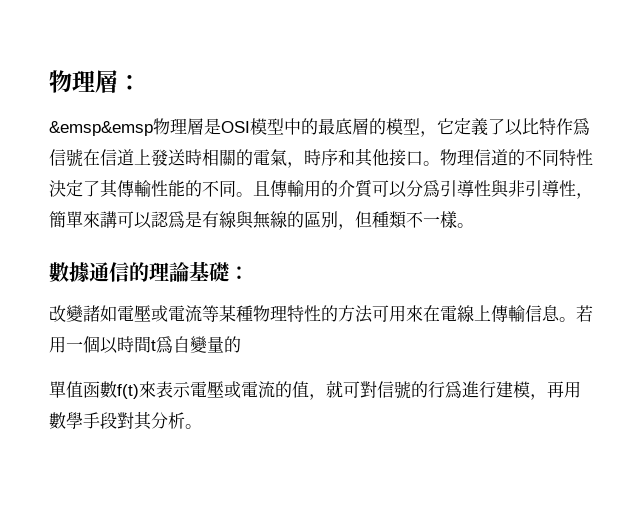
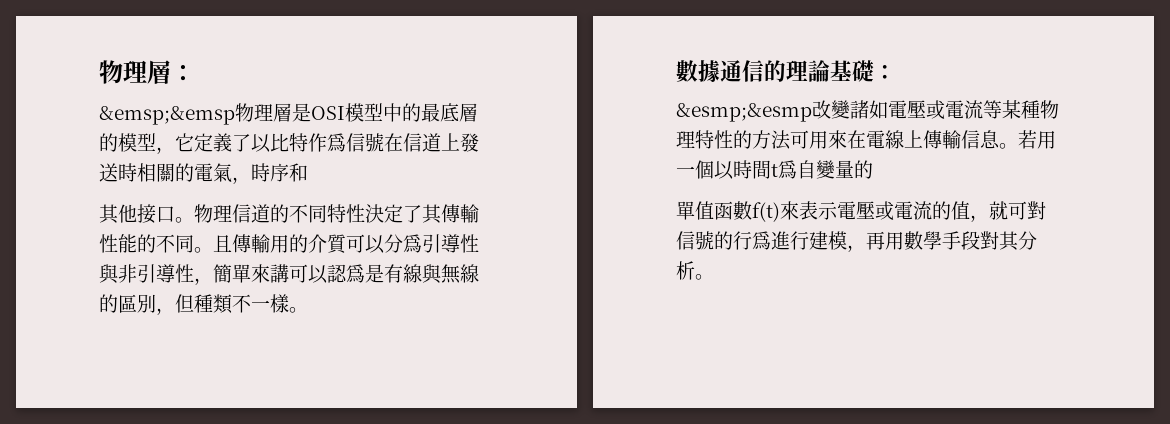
[49,121,153,136] &emsp&emsp -> [99,106,235,125] &emsp;&emsp
(355, 157) none -> (308, 172) //
(249, 273) none -> [676,103,812,122] &esmp;&esmp

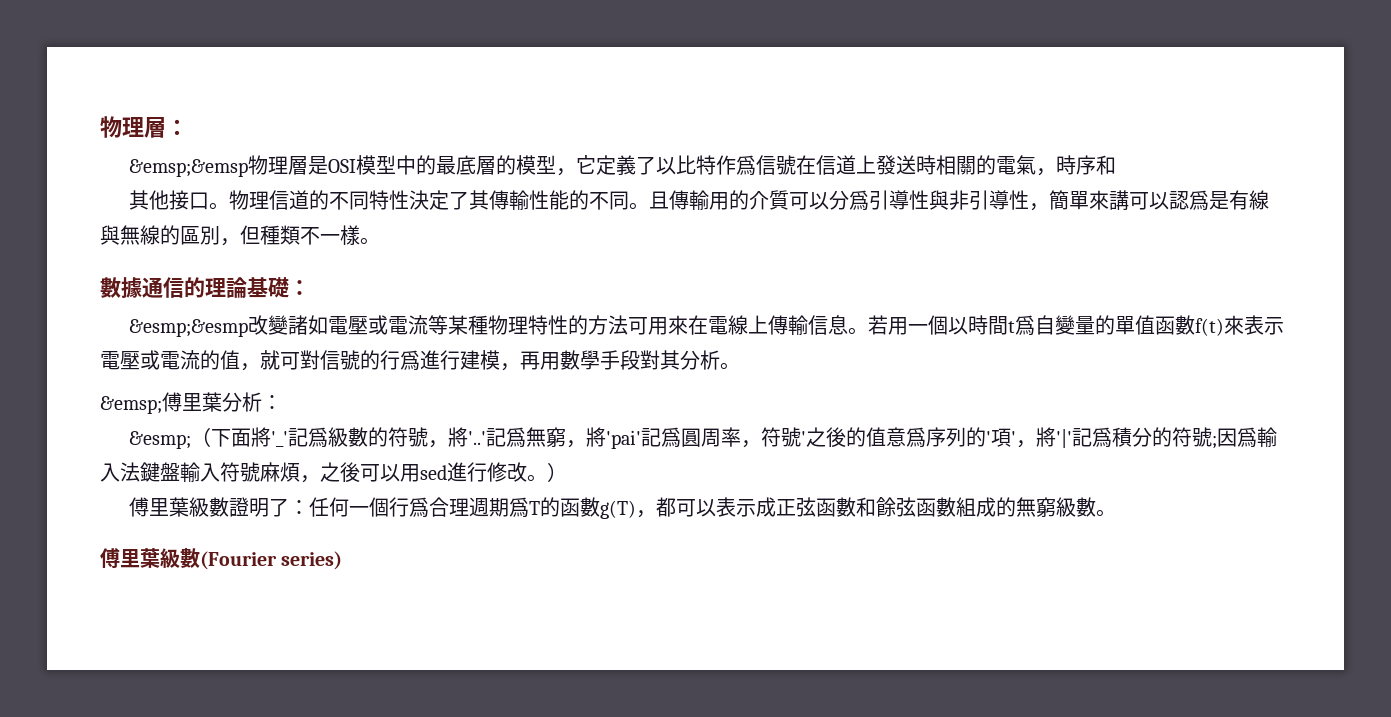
(873, 169) // -> (1115, 325) none
(714, 277) none -> [100,392,282,414] [128,427,1277,449] [100,462,567,483] [128,497,1116,519] [100,548,343,570] // &emsp;傅里葉分析： // &esmp;（下面將'_'記爲級數的符號，將'..'記爲無窮，將'pai'記爲圓周率，符號'之後的值意爲序列的'項'，將'|'記爲積分的符號;因爲輸入法鍵盤輸入符號麻煩，之後可以用sed進行修改。） // 傅里葉級數證明了：任何一個行爲合理週期爲T的函數g(T)，都可以表示成正弦函數和餘弦函數組成的無窮級數。 // 傅里葉級數(Fourier series)

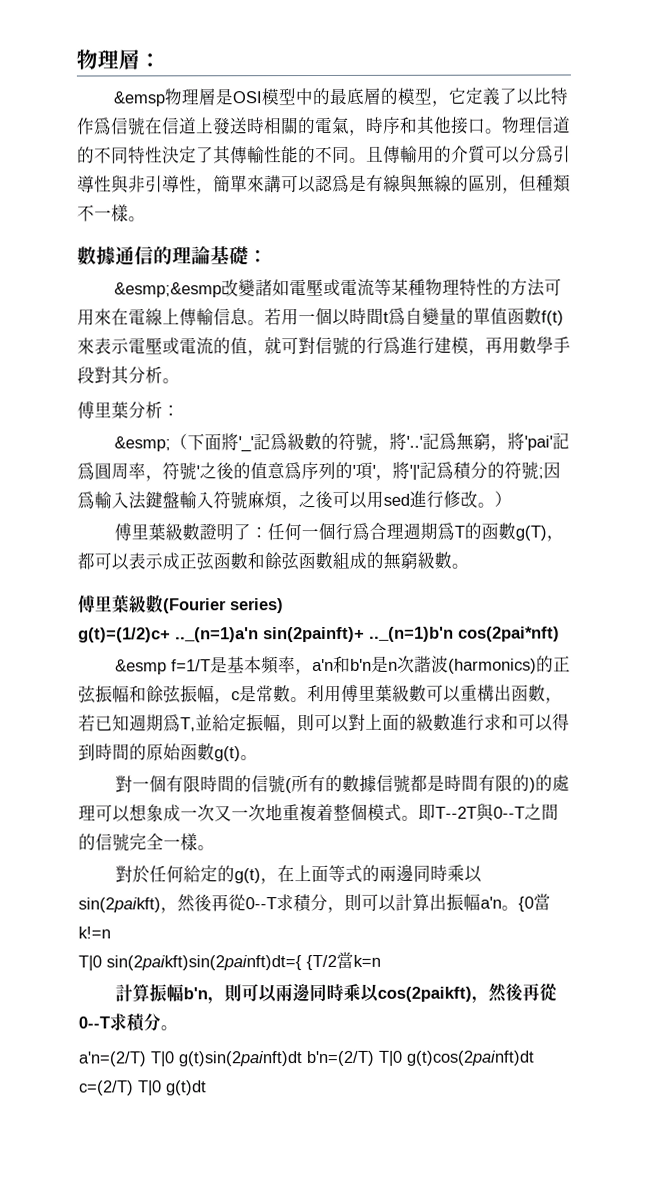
[128,159,248,177] &emsp;&emsp -> [113,91,166,107] &emsp
(1116, 165) // -> (418, 125) none
[100,396,162,414] &emsp; -> (180, 381) none
(343, 560) none -> [78,626,560,643] [115,655,572,676] [78,684,563,705] [78,713,570,734] [78,743,258,762] [115,774,571,794] [78,803,559,823] [78,833,215,852] [115,864,483,885] [78,893,551,914] [78,926,111,939] [78,951,381,971] [115,982,559,1005] [78,1013,178,1033] [78,1050,534,1067] [79,1080,207,1096] // g(t)=(1/2)c+ .._(n=1)a'n sin(2painft)+ .._(n=1)b'n cos(2pai*nft) // &esmp f=1/T是基本頻率，a'n和b'n是n次諧波(harmonics)的正弦振幅和餘弦振幅，c是常數。利用傅里葉級數可以重構出函數，若已知週期爲T,並給定振幅，則可以對上面的級數進行求和可以得到時間的原始函數g(t)。 // 對一個有限時間的信號(所有的數據信號都是時間有限的)的處理可以想象成一次又一次地重複着整個模式。即T--2T與0--T之間的信號完全一樣。 // 對於任何給定的g(t)，在上面等式的兩邊同時乘以sin(2paikft)，然後再從0--T求積分，則可以計算出振幅a'n。{0當k!=n // T|0 sin(2paikft)sin(2painft)dt={ {T/2當k=n // 計算振幅b'n，則可以兩邊同時乘以cos(2paikft)，然後再從0--T求積分。 // a'n=(2/T) T|0 g(t)sin(2painft)dt b'n=(2/T) T|0 g(t)cos(2painft)dt c=(2/T) T|0 g(t)dt

